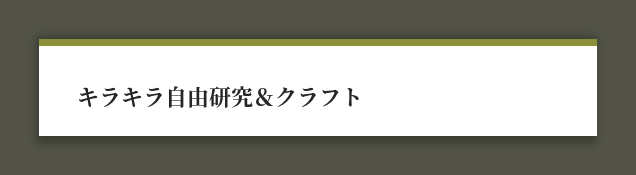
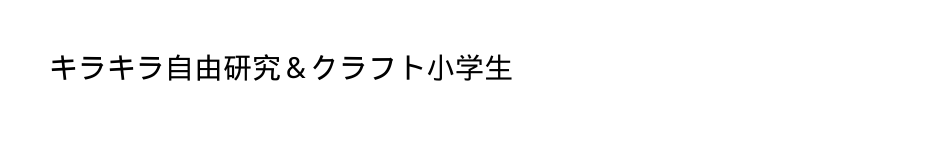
(363, 97) none -> [426,54,513,81] 小学生

